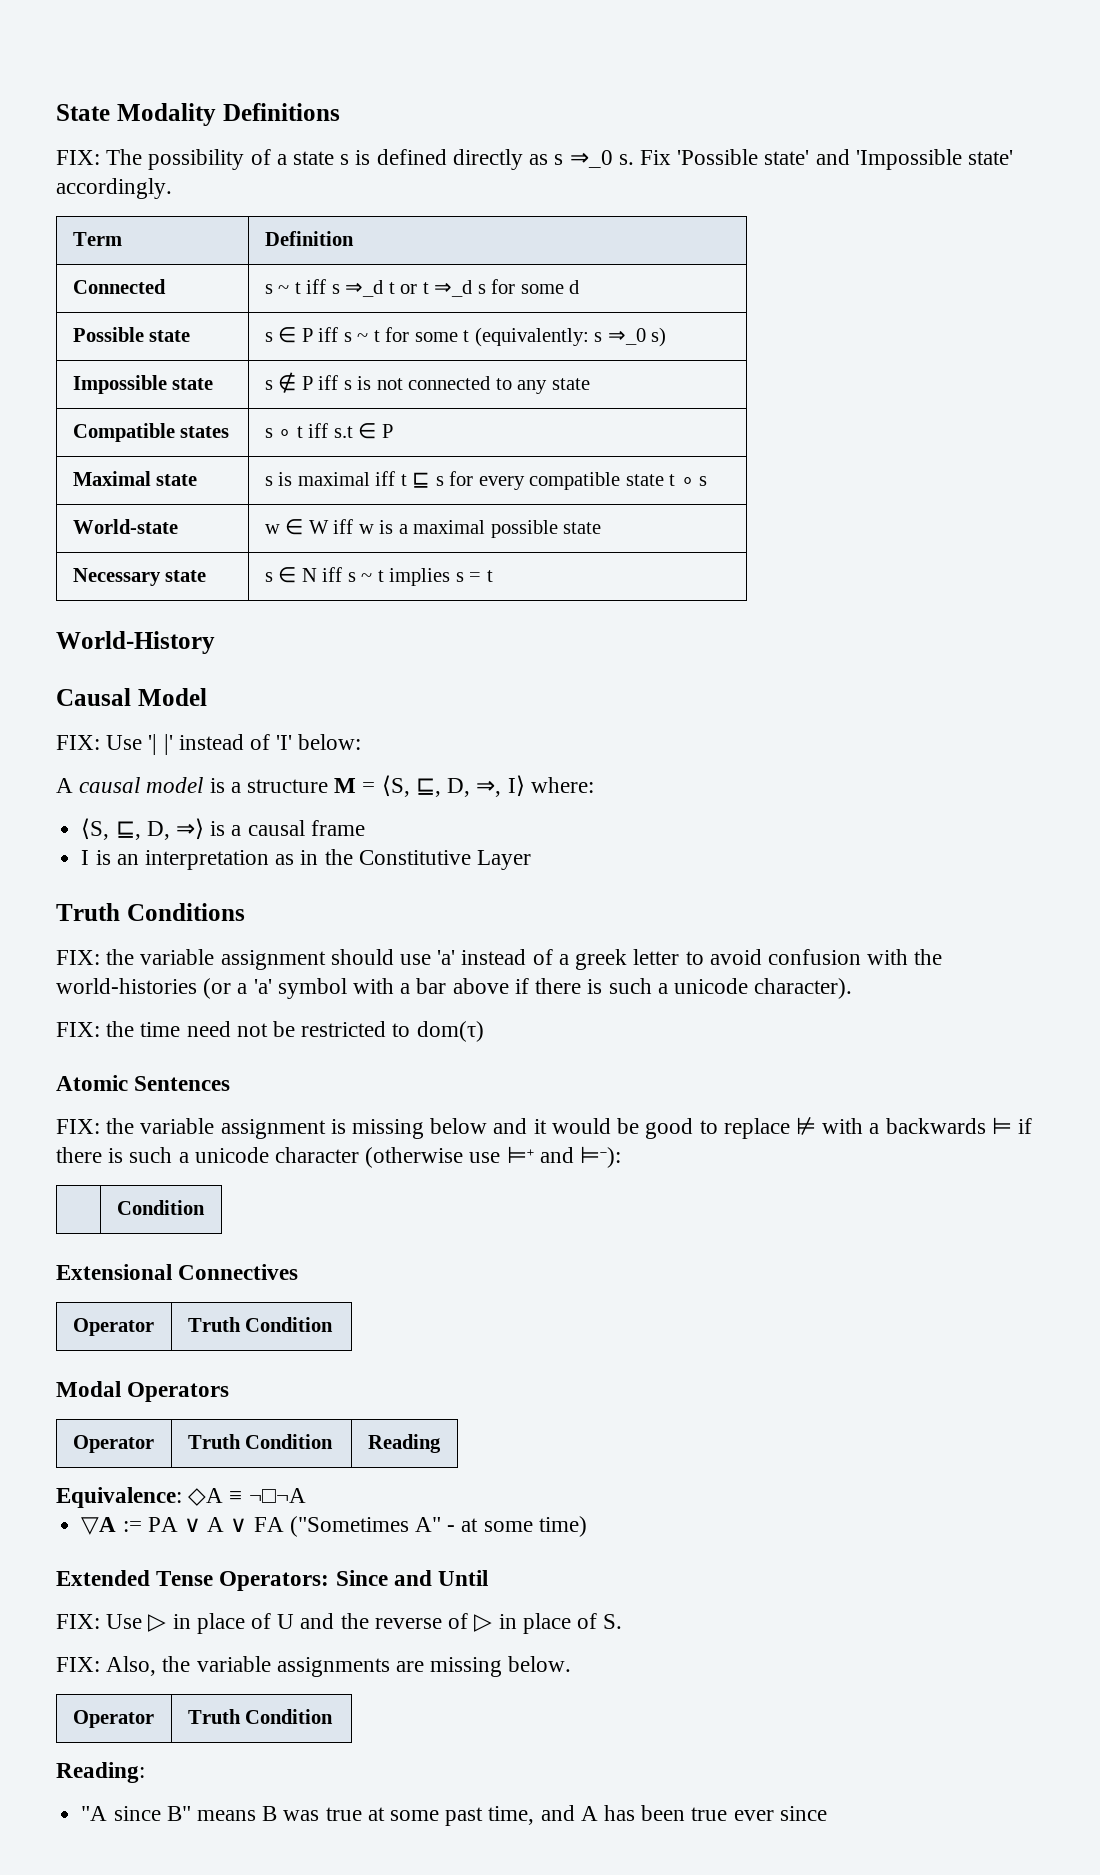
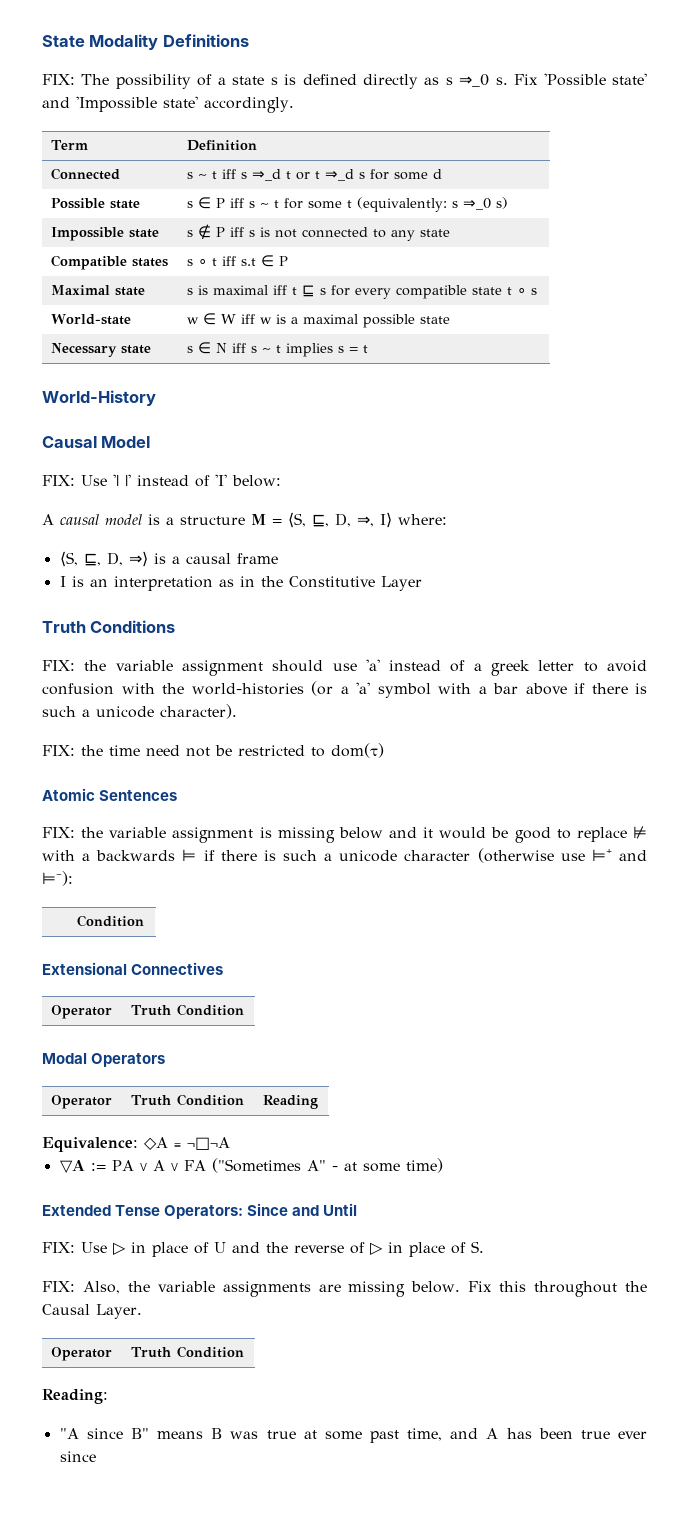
(572, 1664) none -> [468,1281,648,1297] [42,1304,142,1319] Fix this throughout the Causal Layer.

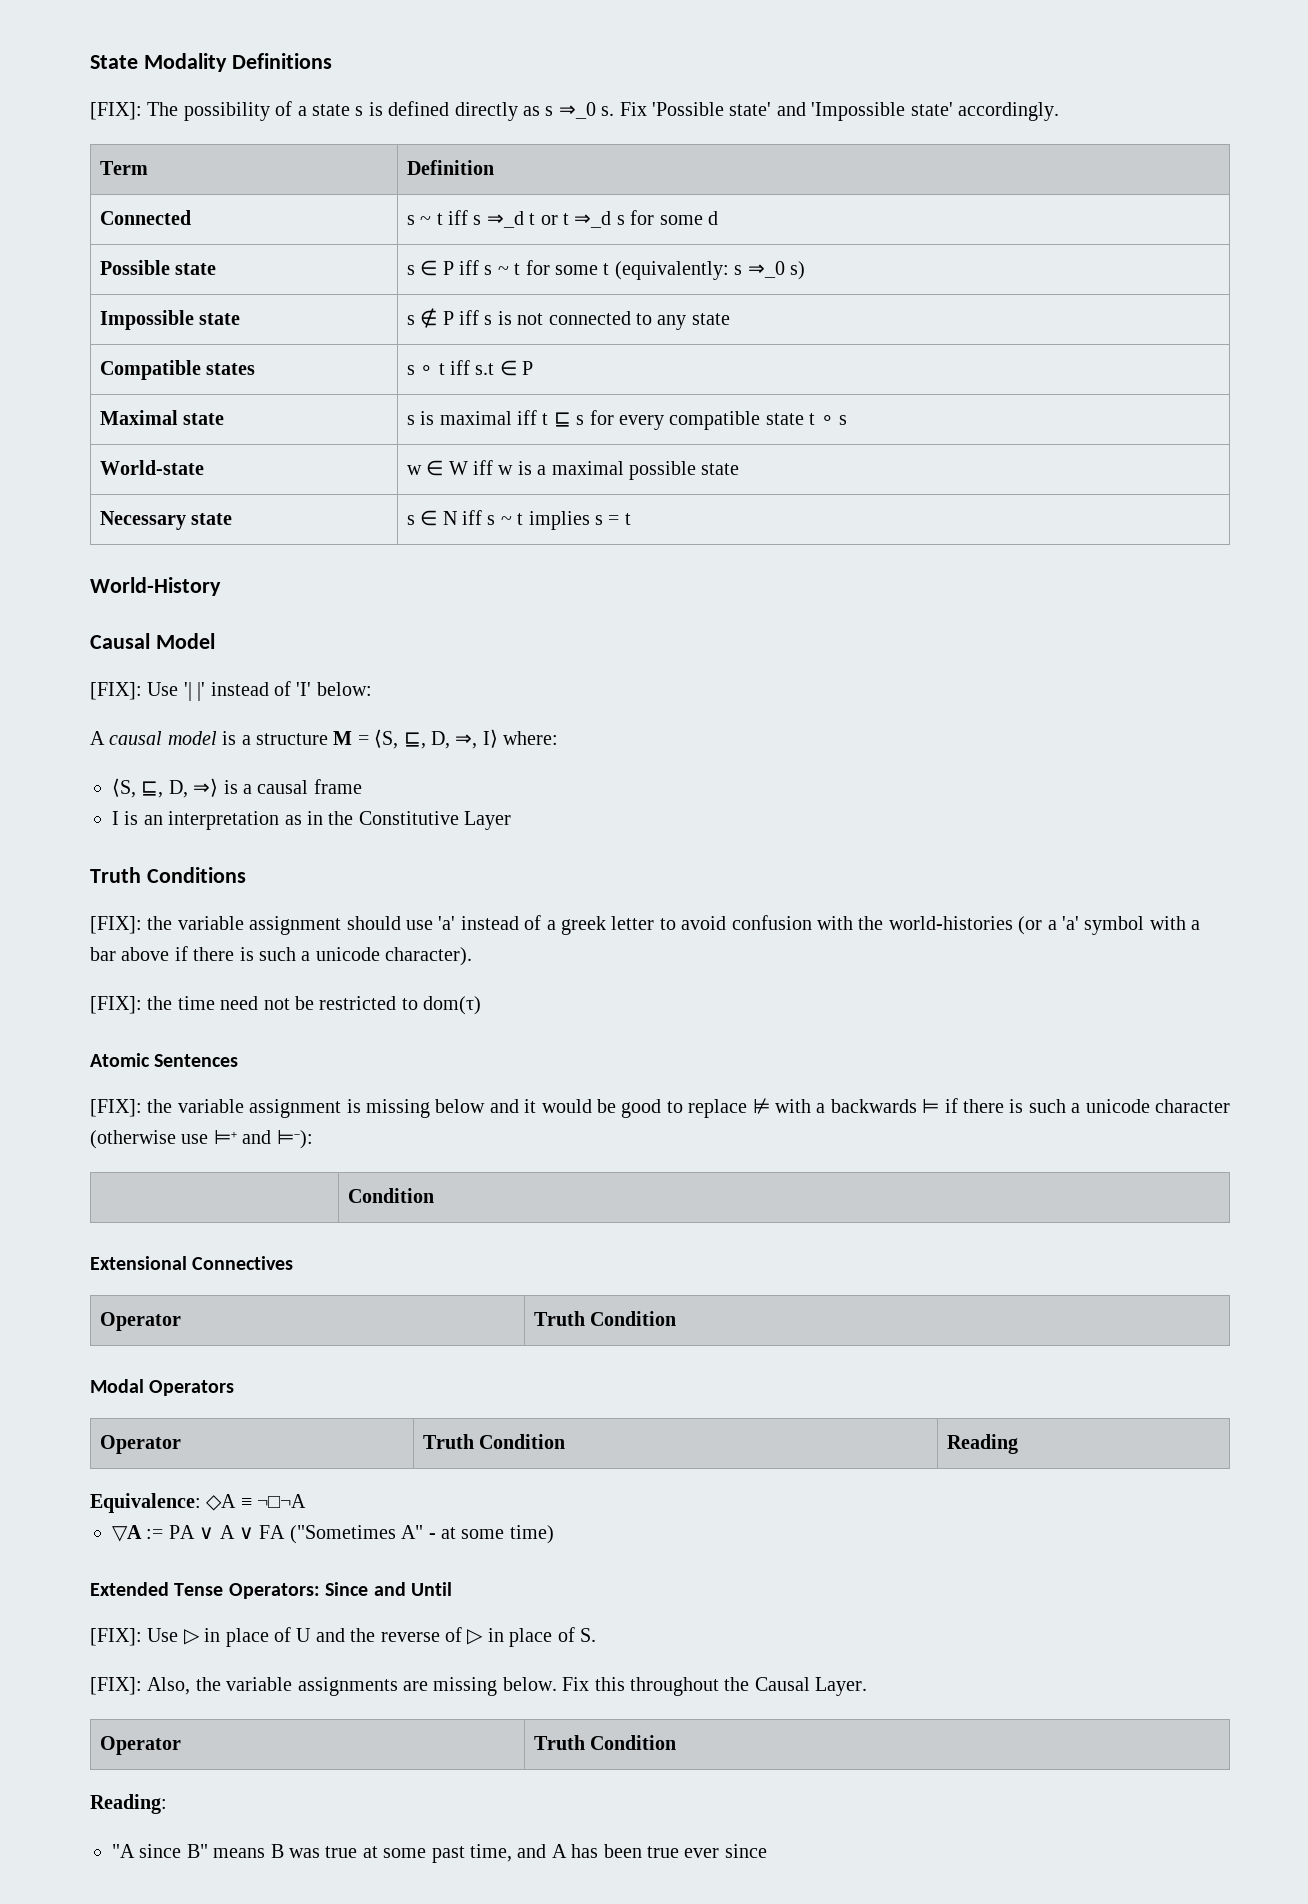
[42,74,75,85] FIX: -> [90,102,142,120] [FIX]:
[42,475,75,486] FIX: -> [90,682,142,700] [FIX]:
[42,660,75,671] FIX: -> [90,916,142,934] [FIX]:
[42,745,75,756] FIX: -> [90,996,142,1014] [FIX]:
[42,827,75,838] FIX: -> [90,1099,142,1117] [FIX]:
[42,1242,75,1253] FIX: -> [90,1628,142,1646] [FIX]:
[42,1281,75,1292] FIX: -> [90,1677,142,1695] [FIX]:

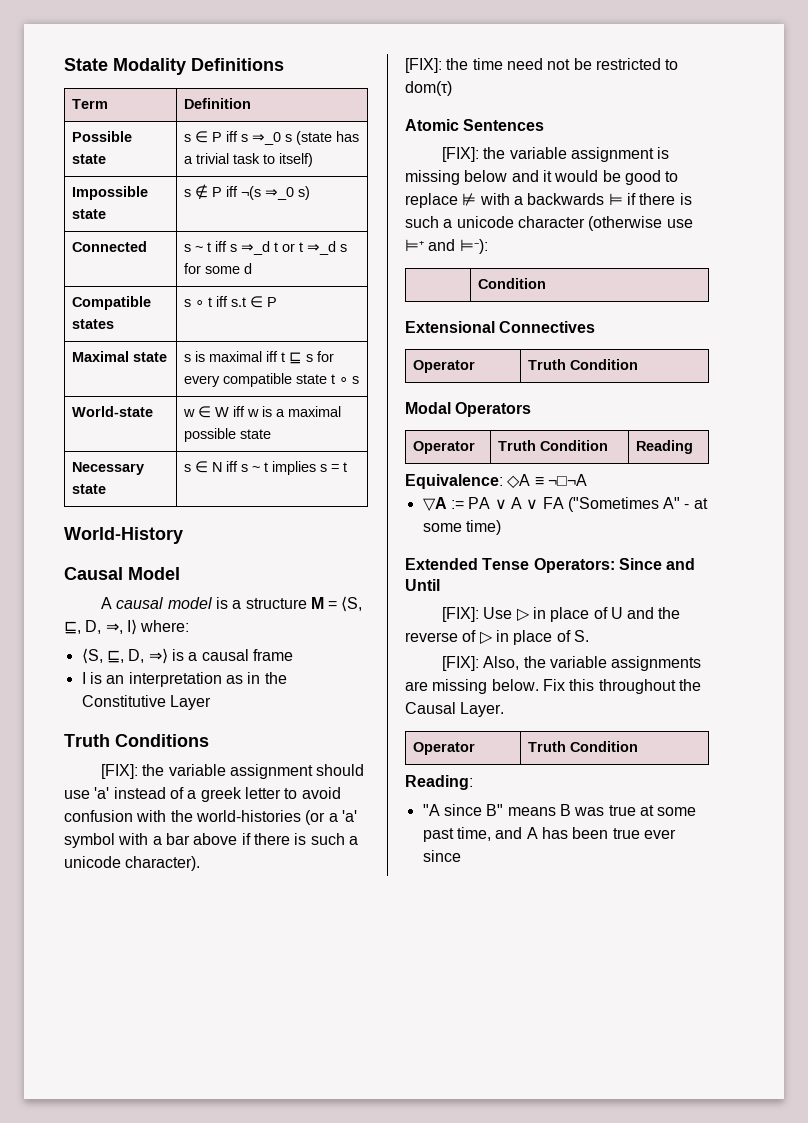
[90,101,1059,121] [99,161,148,175] [406,160,494,175] // [FIX]: The possibility of a state s is defined directly as s ⇒_0 s. Fix 'Possible state' and 'Impossible state' accordingly. // Term | Definition -> [71,99,108,109] [183,98,251,109] [71,131,132,142] [71,154,106,164] [183,131,359,145] [183,153,313,167] [71,186,148,200] [71,209,106,219] [183,184,310,200] // Term | Definition // Possible state | s ∈ P iff s ⇒_0 s (state has a trivial task to itself) // Impossible state | s ∉ P iff ¬(s ⇒_0 s)
[99,260,217,275] [406,260,806,280] [99,310,241,330] [406,308,730,330] // Possible state | s ∈ P iff s ~ t for some t (equivalently: s ⇒_0 s) // Impossible state | s ∉ P iff s is not connected to any state -> (252, 268) none
[90,681,372,701] // [FIX]: Use '| |' instead of 'I' below: -> (180, 573) none

